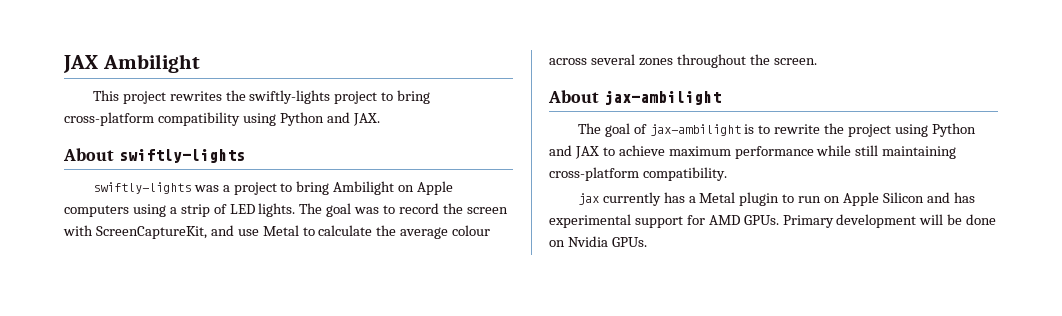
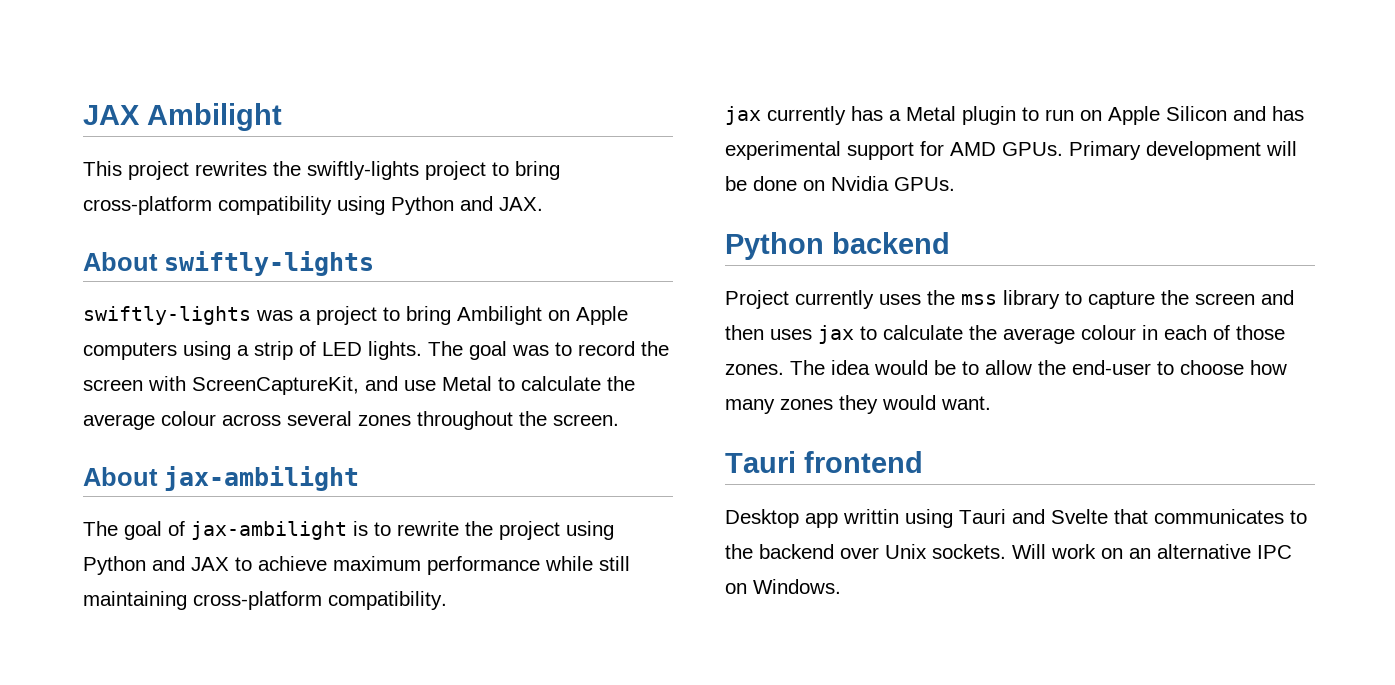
(647, 242) none -> [725,232,950,260] [725,290,1294,309] [725,325,1285,344] [725,360,1287,375] [725,395,991,414] [725,451,923,473] [725,509,1307,528] [725,544,1292,559] [725,579,841,594] // Python backend // Project currently uses the mss library to capture the screen and then uses jax to calculate the average colour in each of those zones. The idea would be to allow the end-user to choose how many zones they would want. // Tauri frontend // Desktop app writtin using Tauri and Svelte that communicates to the backend over Unix sockets. Will work on an alternative IPC on Windows.

